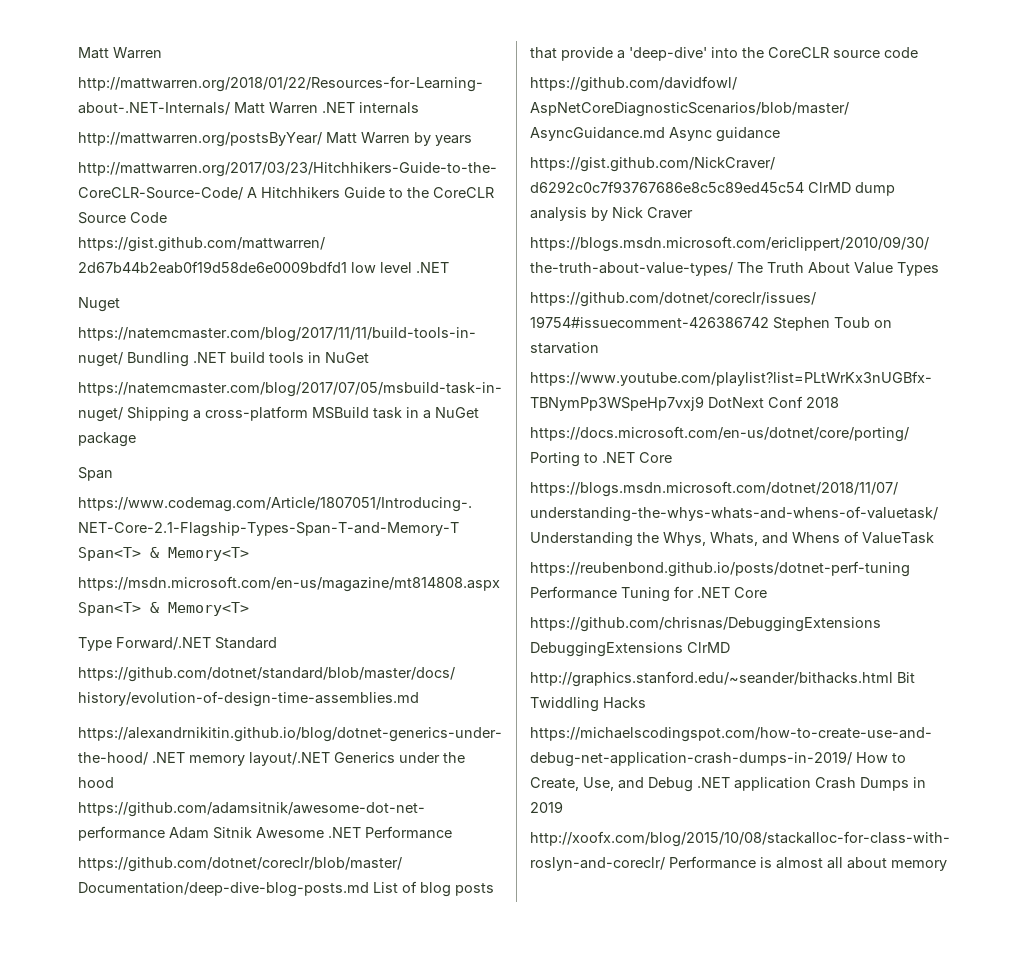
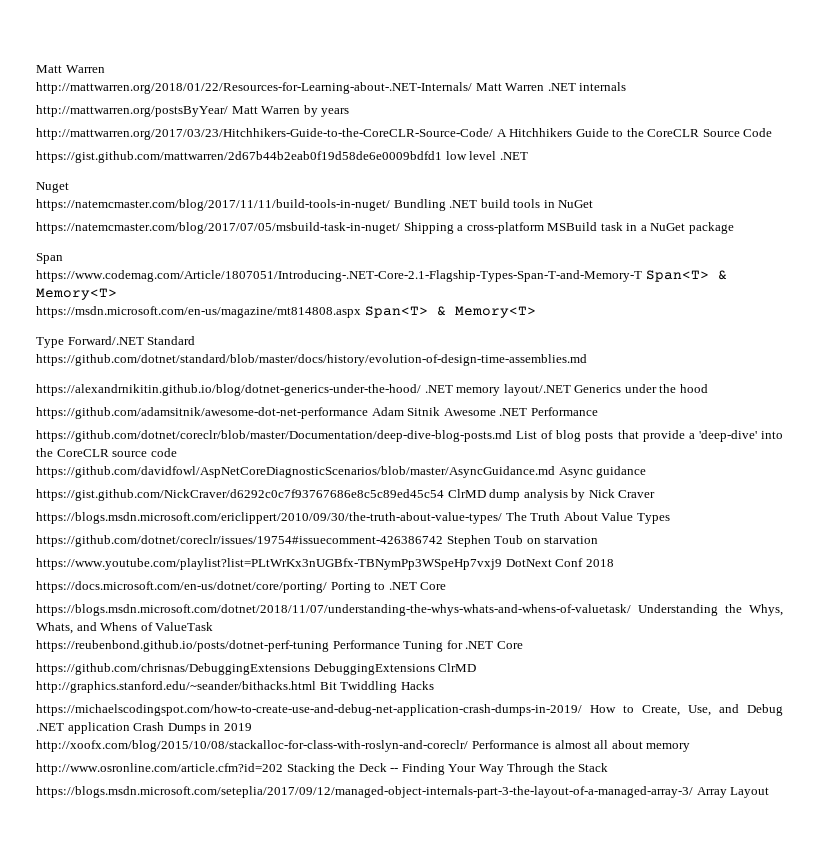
(947, 865) none -> [36,763,609,775] [36,786,770,798] // http://www.osronline.com/article.cfm?id=202 Stacking the Deck -- Finding Your Way Through the Stack // https://blogs.msdn.microsoft.com/seteplia/2017/09/12/managed-object-internals-part-3-the-layout-of-a-managed-array-3/ Array Layout

